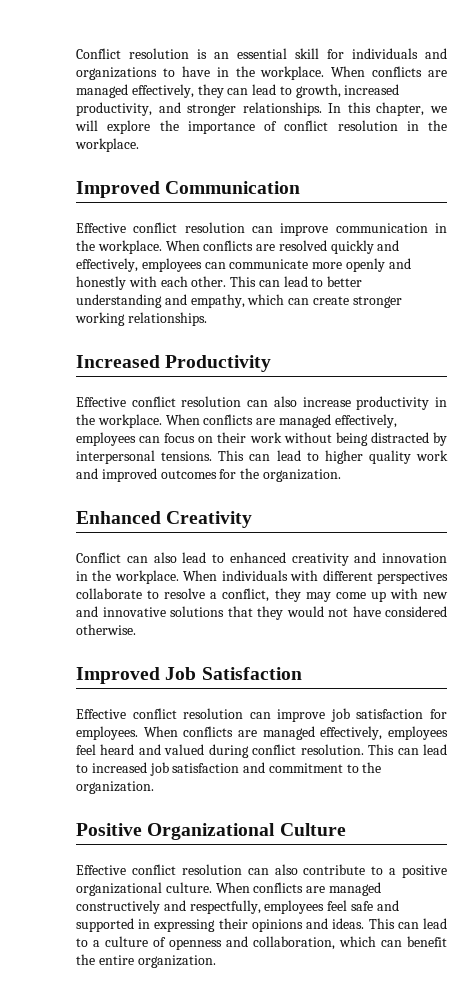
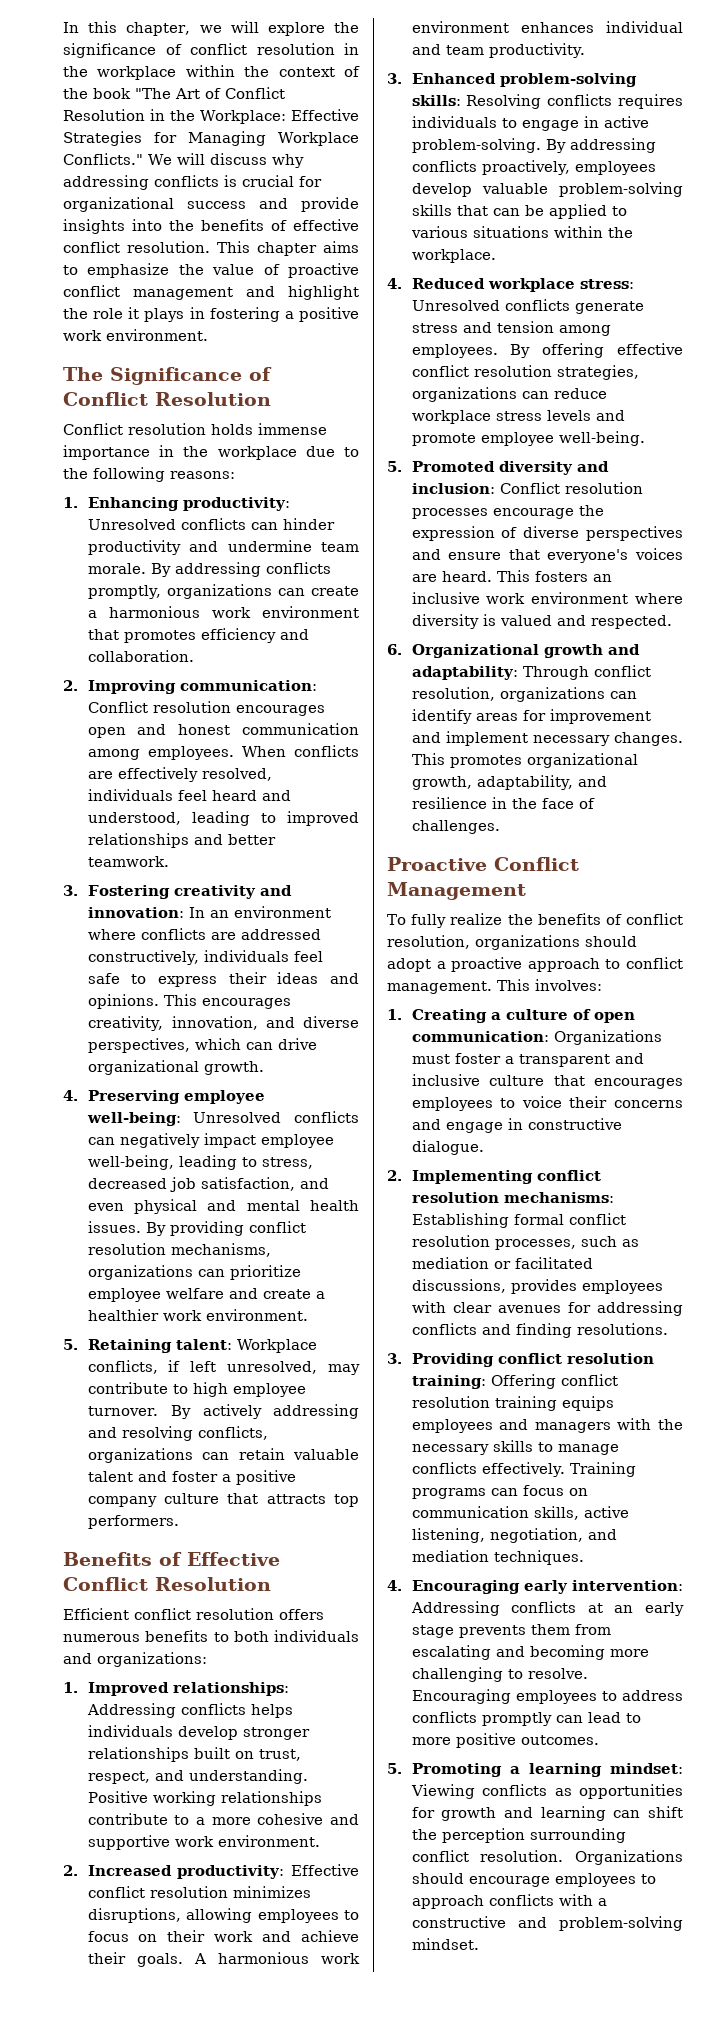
[76,48,447,59] [76,66,447,80] [76,84,400,98] [76,102,322,116] Conflict resolution is an essential skill for individuals and organizations to have in the workplace. When conflicts are managed effectively, they can lead to growth, increased productivity, and stronger relationships. -> (63, 27) none
[187,121,255,134] importance -> [63,43,156,58] significance
[75,138,139,152] [76,181,301,198] [76,222,447,236] [76,240,400,254] [76,258,411,272] [76,276,363,290] [76,294,402,308] [75,312,207,326] [76,355,272,372] [76,396,447,410] [76,414,397,428] [76,432,447,446] [76,450,448,464] [76,468,341,482] [76,511,253,528] [76,552,447,566] [76,570,448,584] [76,588,449,602] [76,606,447,620] [76,624,136,635] [76,667,302,684] [76,708,447,722] [76,726,448,740] [76,744,448,758] [76,762,382,776] [76,781,154,794] [76,823,346,840] [76,864,447,878] [76,882,381,896] [76,900,399,914] [76,918,448,932] [76,936,447,950] [76,954,216,968] workplace. // Improved Communication // Effective conflict resolution can improve communication in the workplace. When conflicts are resolved quickly and effectively, employees can communicate more openly and honestly with each other. This can lead to better understanding and empathy, which can create stronger working relationships. // Increased Productivity // Effective conflict resolution can also increase productivity in the workplace. When conflicts are managed effectively, employees can focus on their work without being distracted by interpersonal tensions. This can lead to higher quality work and improved outcomes for the organization. // Enhanced Creativity // Conflict can also lead to enhanced creativity and innovation in the workplace. When individuals with different perspectives collaborate to resolve a conflict, they may come up with new and innovative solutions that they would not have considered otherwise. // Improved Job Satisfaction // Effective conflict resolution can improve job satisfaction for employees. When conflicts are managed effectively, employees feel heard and valued during conflict resolution. This can lead to increased job satisfaction and commitment to the organization. // Positive Organizational Culture // Effective conflict resolution can also contribute to a positive organizational culture. When conflicts are managed constructively and respectfully, employees feel safe and supported in expressing their opinions and ideas. This can lead to a culture of openness and collaboration, which can benefit the entire organization. -> [97,65,360,80] [63,87,285,99] [63,109,359,124] [63,131,360,146] [63,153,304,168] [63,175,322,190] [63,197,359,212] [63,219,359,234] [63,241,359,256] [63,263,359,278] [63,285,359,300] [63,307,359,322] [63,329,208,341] [63,367,272,385] [63,392,271,406] [63,423,327,435] [63,445,359,460] [63,467,235,482] [63,497,290,511] [87,518,335,530] [87,540,359,555] [87,562,331,577] [87,584,359,599] [87,606,359,618] [87,628,309,643] [87,650,194,662] [63,680,317,694] [87,701,325,716] [87,723,359,738] [87,745,359,760] [87,767,272,782] [87,789,291,801] [87,811,359,826] [87,833,276,848] [87,856,169,867] [63,885,292,899] [87,906,331,918] [87,928,321,940] [87,950,324,965] [87,972,359,987] [87,994,291,1009] [87,1016,359,1031] [87,1038,317,1053] [87,1060,264,1075] [63,1090,265,1104] [86,1111,359,1126] [87,1133,334,1148] [87,1155,313,1170] [87,1177,329,1192] [87,1199,359,1214] [87,1221,306,1236] [87,1243,271,1257] [87,1265,301,1280] [87,1288,325,1302] [87,1309,308,1321] [63,1339,318,1353] [87,1360,360,1375] [87,1382,306,1397] [87,1404,359,1419] [87,1426,268,1441] [87,1448,359,1463] [87,1470,296,1485] [87,1493,359,1507] [87,1515,179,1529] [63,1552,280,1566] [63,1577,271,1591] [63,1608,324,1620] [63,1630,359,1642] [63,1652,207,1667] [63,1682,289,1696] [86,1703,293,1718] [87,1725,310,1740] [87,1747,301,1762] [87,1769,308,1784] [87,1791,322,1806] [87,1813,359,1825] [87,1835,320,1850] [63,1864,359,1879] [87,1886,311,1898] [87,1908,359,1923] [87,1930,359,1942] [87,1952,360,1967] [411,21,683,33] [411,43,586,58] [387,73,637,87] [411,94,683,109] [411,116,649,131] [411,138,656,153] [411,160,657,175] [411,182,683,197] [411,204,627,219] [410,226,633,238] [411,249,496,263] [387,278,634,292] [411,299,644,314] [411,321,611,336] [411,343,683,358] [411,365,639,380] [411,387,607,402] [411,410,625,424] [411,431,645,446] [387,461,609,475] [411,482,643,494] [411,505,604,519] [411,526,683,541] [411,548,683,563] [411,570,612,582] [411,592,683,604] [411,614,672,629] [387,644,640,658] [411,665,651,680] [411,687,637,702] [411,709,651,724] [411,731,683,746] [411,753,638,768] [411,775,608,790] [411,797,595,809] [411,820,500,834] [387,857,579,871] [387,882,526,900] [387,913,683,928] [387,935,637,950] [387,957,683,972] [387,979,602,994] [387,1009,635,1023] [411,1030,662,1045] [411,1053,644,1067] [411,1074,683,1089] [411,1096,683,1111] [411,1118,622,1133] [411,1140,484,1155] [387,1170,601,1184] [411,1192,614,1203] [411,1213,626,1228] [411,1235,639,1250] [411,1257,593,1269] [411,1279,663,1294] [411,1301,683,1316] [411,1323,668,1338] [387,1353,654,1367] [411,1374,618,1389] [411,1396,614,1411] [411,1418,683,1433] [411,1440,619,1455] [411,1462,637,1477] [411,1485,588,1499] [411,1506,629,1520] [411,1528,617,1543] [411,1550,584,1565] [387,1580,683,1594] [410,1601,684,1616] [411,1624,611,1638] [411,1645,649,1660] [411,1667,588,1682] [411,1689,683,1704] [411,1711,641,1726] [411,1733,599,1748] [387,1763,683,1777] [410,1784,683,1799] [411,1806,683,1821] [411,1828,626,1843] [411,1850,683,1865] [411,1873,656,1887] [411,1894,607,1909] [411,1916,683,1931] [411,1938,479,1950] workplace within the context of the book "The Art of Conflict Resolution in the Workplace: Effective Strategies for Managing Workplace Conflicts." We will discuss why addressing conflicts is crucial for organizational success and provide insights into the benefits of effective conflict resolution. This chapter aims to emphasize the value of proactive conflict management and highlight the role it plays in fostering a positive work environment. // The Significance of Conflict Resolution // Conflict resolution holds immense importance in the workplace due to the following reasons: // 1. Enhancing productivity: Unresolved conflicts can hinder productivity and undermine team morale. By addressing conflicts promptly, organizations can create a harmonious work environment that promotes efficiency and collaboration. // 2. Improving communication: Conflict resolution encourages open and honest communication among employees. When conflicts are effectively resolved, individuals feel heard and understood, leading to improved relationships and better teamwork. // 3. Fostering creativity and innovation: In an environment where conflicts are addressed constructively, individuals feel safe to express their ideas and opinions. This encourages creativity, innovation, and diverse perspectives, which can drive organizational growth. // 4. Preserving employee well-being: Unresolved conflicts can negatively impact employee well-being, leading to stress, decreased job satisfaction, and even physical and mental health issues. By providing conflict resolution mechanisms, organizations can prioritize employee welfare and create a healthier work environment. // 5. Retaining talent: Workplace conflicts, if left unresolved, may contribute to high employee turnover. By actively addressing and resolving conflicts, organizations can retain valuable talent and foster a positive company culture that attracts top performers. // Benefits of Effective Conflict Resolution // Efficient conflict resolution offers numerous benefits to both individuals and organizations: // 1. Improved relationships: Addressing conflicts helps individuals develop stronger relationships built on trust, respect, and understanding. Positive working relationships contribute to a more cohesive and supportive work environment. // 2. Increased productivity: Effective conflict resolution minimizes disruptions, allowing employees to focus on their work and achieve their goals. A harmonious work environment enhances individual and team productivity. // 3. Enhanced problem-solving skills: Resolving conflicts requires individuals to engage in active problem-solving. By addressing conflicts proactively, employees develop valuable problem-solving skills that can be applied to various situations within the workplace. // 4. Reduced workplace stress: Unresolved conflicts generate stress and tension among employees. By offering effective conflict resolution strategies, organizations can reduce workplace stress levels and promote employee well-being. // 5. Promoted diversity and inclusion: Conflict resolution processes encourage the expression of diverse perspectives and ensure that everyone's voices are heard. This fosters an inclusive work environment where diversity is valued and respected. // 6. Organizational growth and adaptability: Through conflict resolution, organizations can identify areas for improvement and implement necessary changes. This promotes organizational growth, adaptability, and resilience in the face of challenges. // Proactive Conflict Management // To fully realize the benefits of conflict resolution, organizations should adopt a proactive approach to conflict management. This involves: // 1. Creating a culture of open communication: Organizations must foster a transparent and inclusive culture that encourages employees to voice their concerns and engage in constructive dialogue. // 2. Implementing conflict resolution mechanisms: Establishing formal conflict resolution processes, such as mediation or facilitated discussions, provides employees with clear avenues for addressing conflicts and finding resolutions. // 3. Providing conflict resolution training: Offering conflict resolution training equips employees and managers with the necessary skills to manage conflicts effectively. Training programs can focus on communication skills, active listening, negotiation, and mediation techniques. // 4. Encouraging early intervention: Addressing conflicts at an early stage prevents them from escalating and becoming more challenging to resolve. Encouraging employees to address conflicts promptly can lead to more positive outcomes. // 5. Promoting a learning mindset: Viewing conflicts as opportunities for growth and learning can shift the perception surrounding conflict resolution. Organizations should encourage employees to approach conflicts with a constructive and problem-solving mindset.

